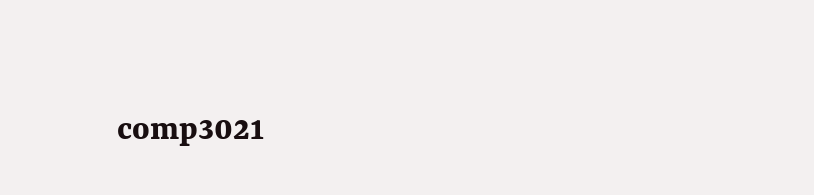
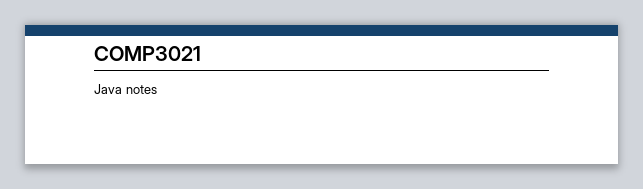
[117,120,264,146] comp3021 -> [94,46,201,61] [94,84,157,94] COMP3021 // Java notes

